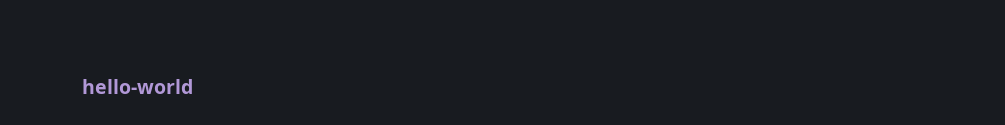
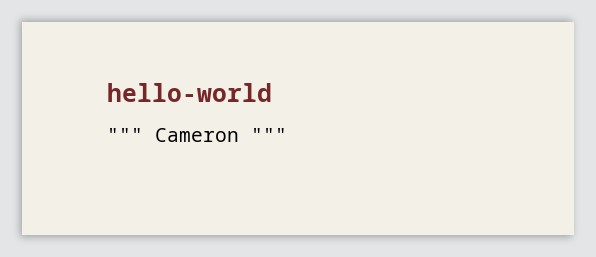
(193, 86) none -> [107,128,287,142] // """ Cameron """

